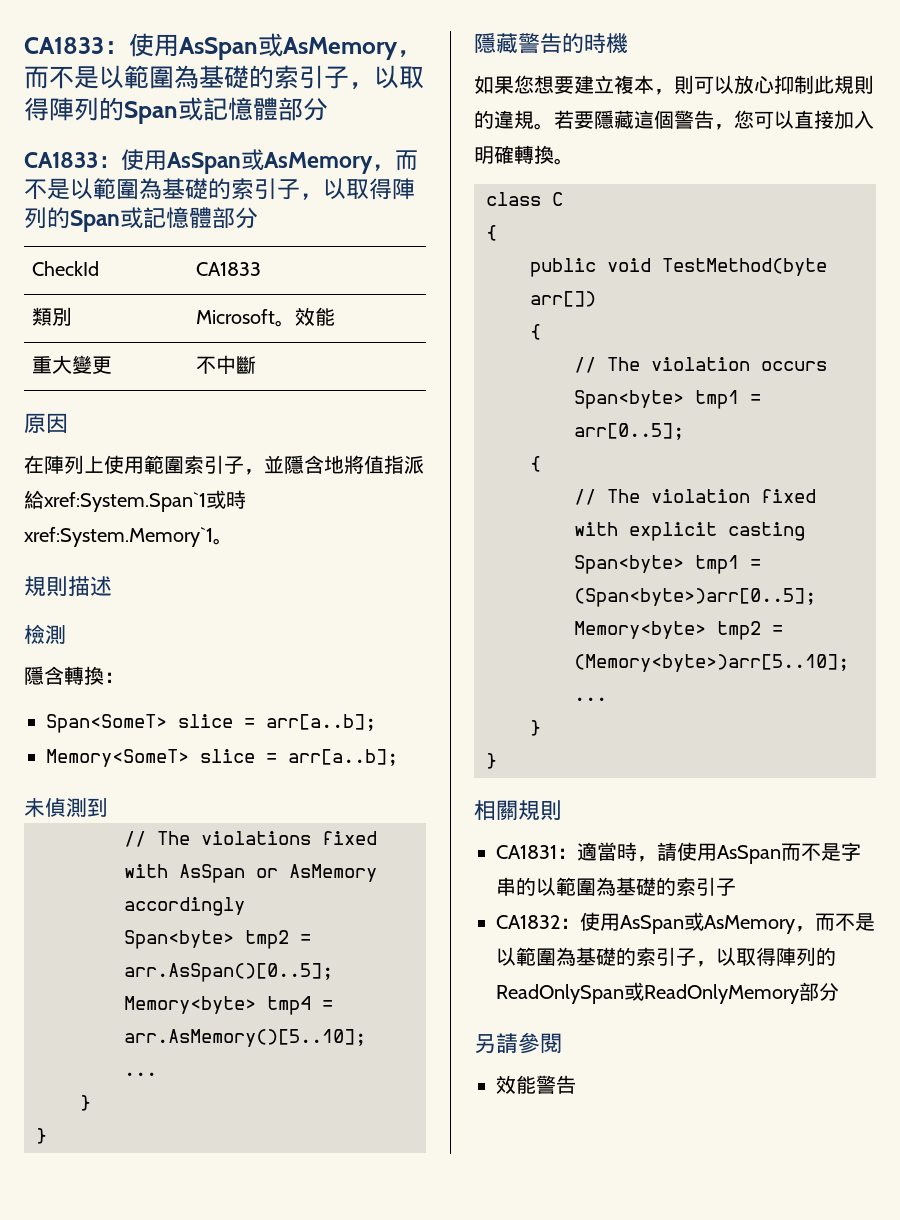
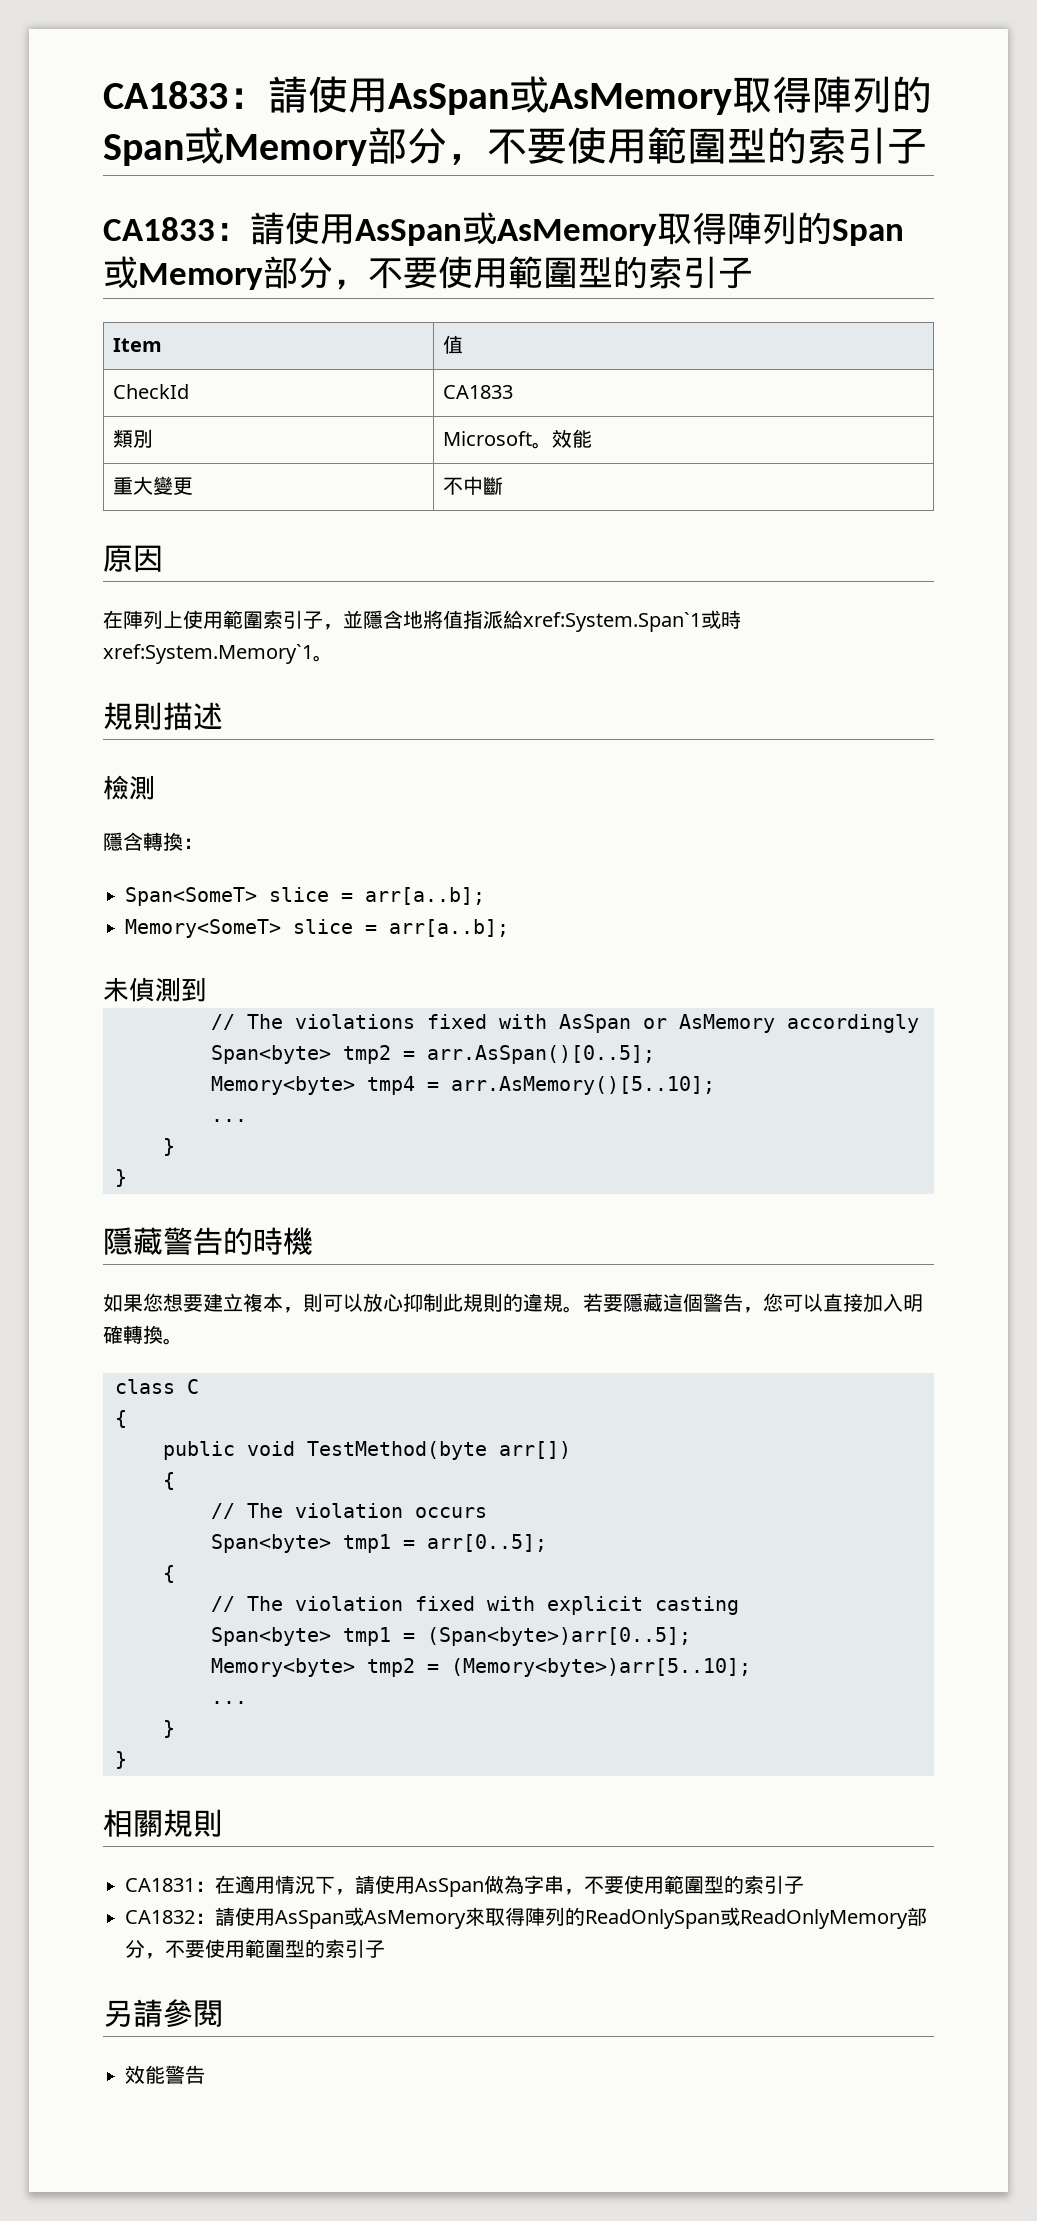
[24,33,422,60] [24,65,424,90] [24,97,328,124] [24,149,418,174] [24,178,415,200] [24,207,258,232] CA1833：使用AsSpan或AsMemory，而不是以範圍為基礎的索引子，以取得陣列的Span或記憶體部分 // CA1833：使用AsSpan或AsMemory，而不是以範圍為基礎的索引子，以取得陣列的Span或記憶體部分 -> [103,76,932,115] [103,127,927,166] [103,212,904,246] [103,256,753,290] [112,338,162,352] [442,335,463,354] CA1833：請使用AsSpan或AsMemory取得陣列的Span或Memory部分，不要使用範圍型的索引子 // CA1833：請使用AsSpan或AsMemory取得陣列的Span或Memory部分，不要使用範圍型的索引子 // Item | 值
[577,842,861,864] [496,877,656,896] 適當時，請使用AsSpan而不是字串的以範圍為基礎 -> [215,1875,724,1897] 在適用情況下，請使用AsSpan做為字串，不要使用範圍型
[580,912,875,934] [496,947,736,967] 使用AsSpan或AsMemory，而不是以範圍為基礎的索引子，以 -> [215,1907,485,1929] 請使用AsSpan或AsMemory來
(839, 991) none -> [145,1939,385,1959] ，不要使用範圍型的索引子

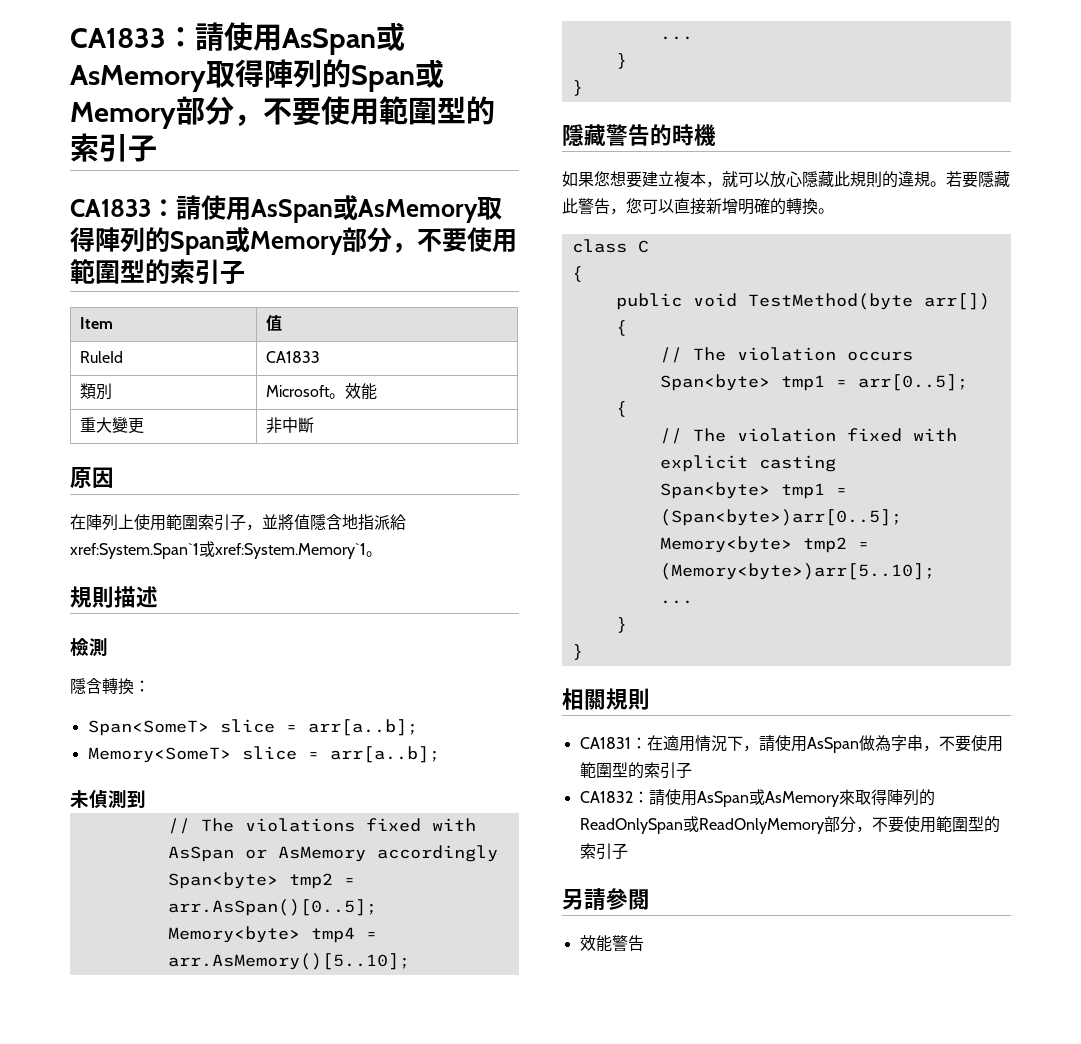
[112,384,189,399] CheckId -> [80,351,124,363] RuleId
[442,477,463,495] 不 -> [266,417,283,434] 非
[363,610,463,629] 隱含地將值 -> [278,514,358,530] 將值隱含地
[721,610,741,629] 時 -> (215, 549) none
[303,1293,323,1312] 則 -> [722,171,738,187] 就
[403,1293,443,1312] 抑制 -> [802,171,834,188] 隱藏
[663,1293,703,1312] 這個 -> [562,198,578,214] 此
[863,1293,923,1313] [103,1325,123,1344] 加入明確 -> [706,198,786,215] 新增明確的

